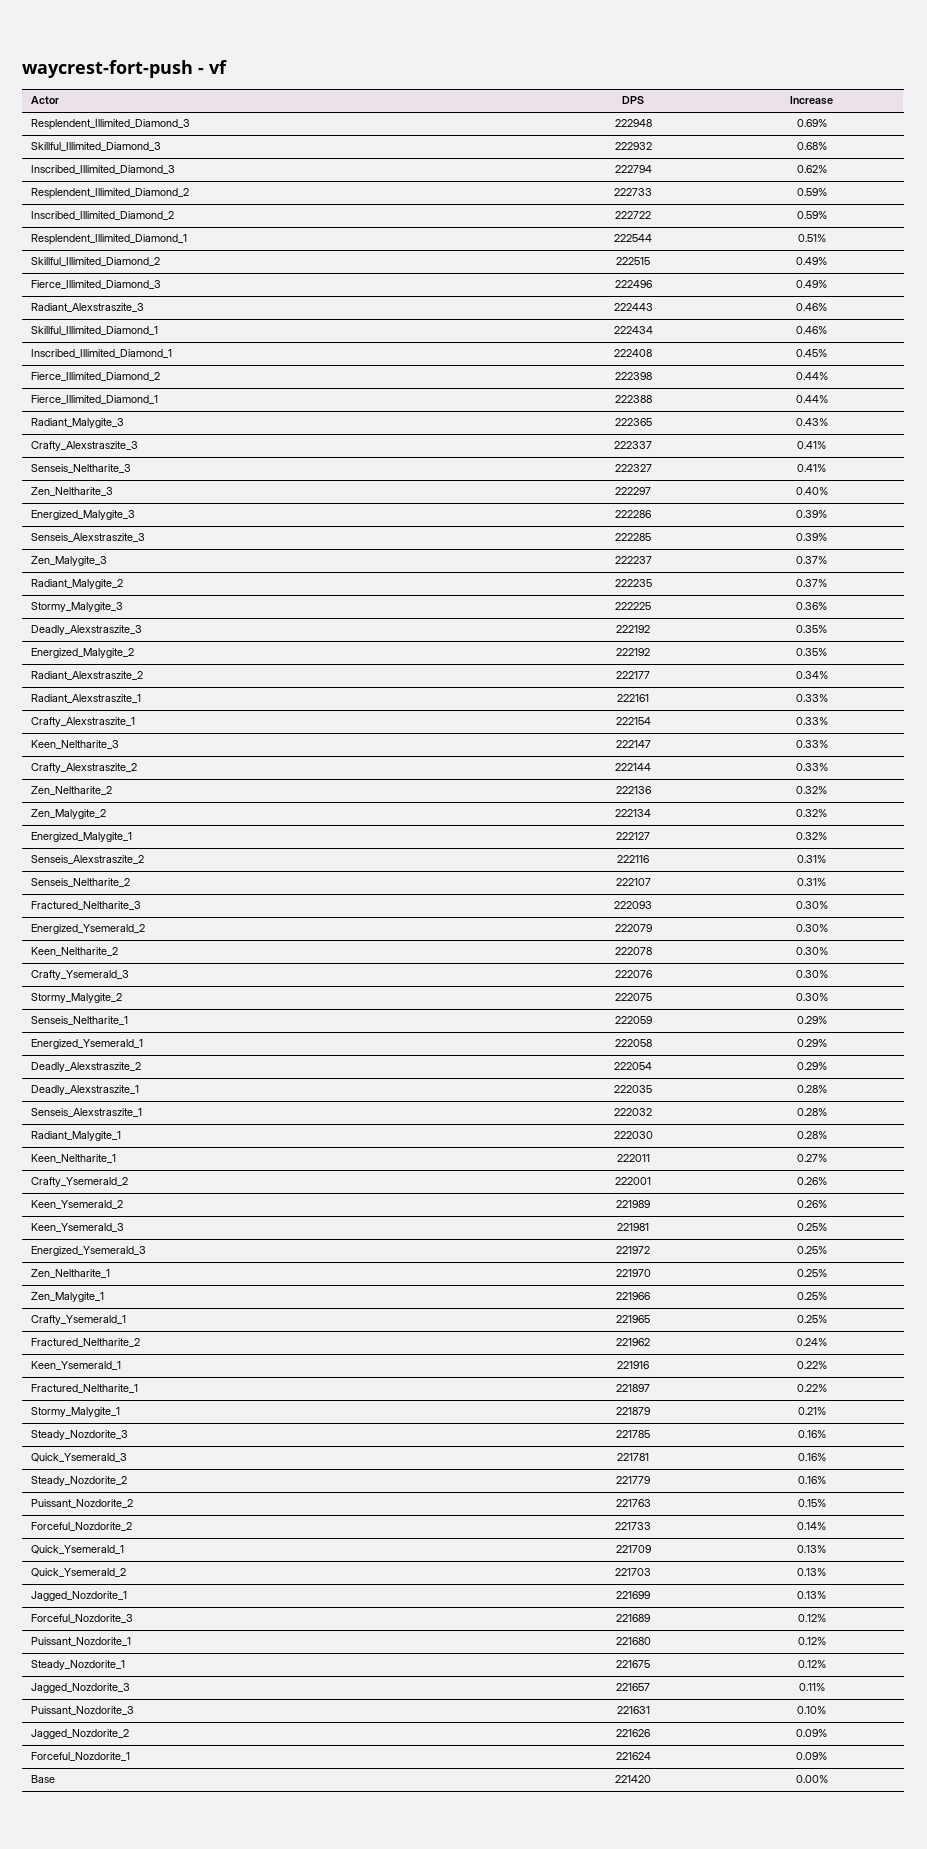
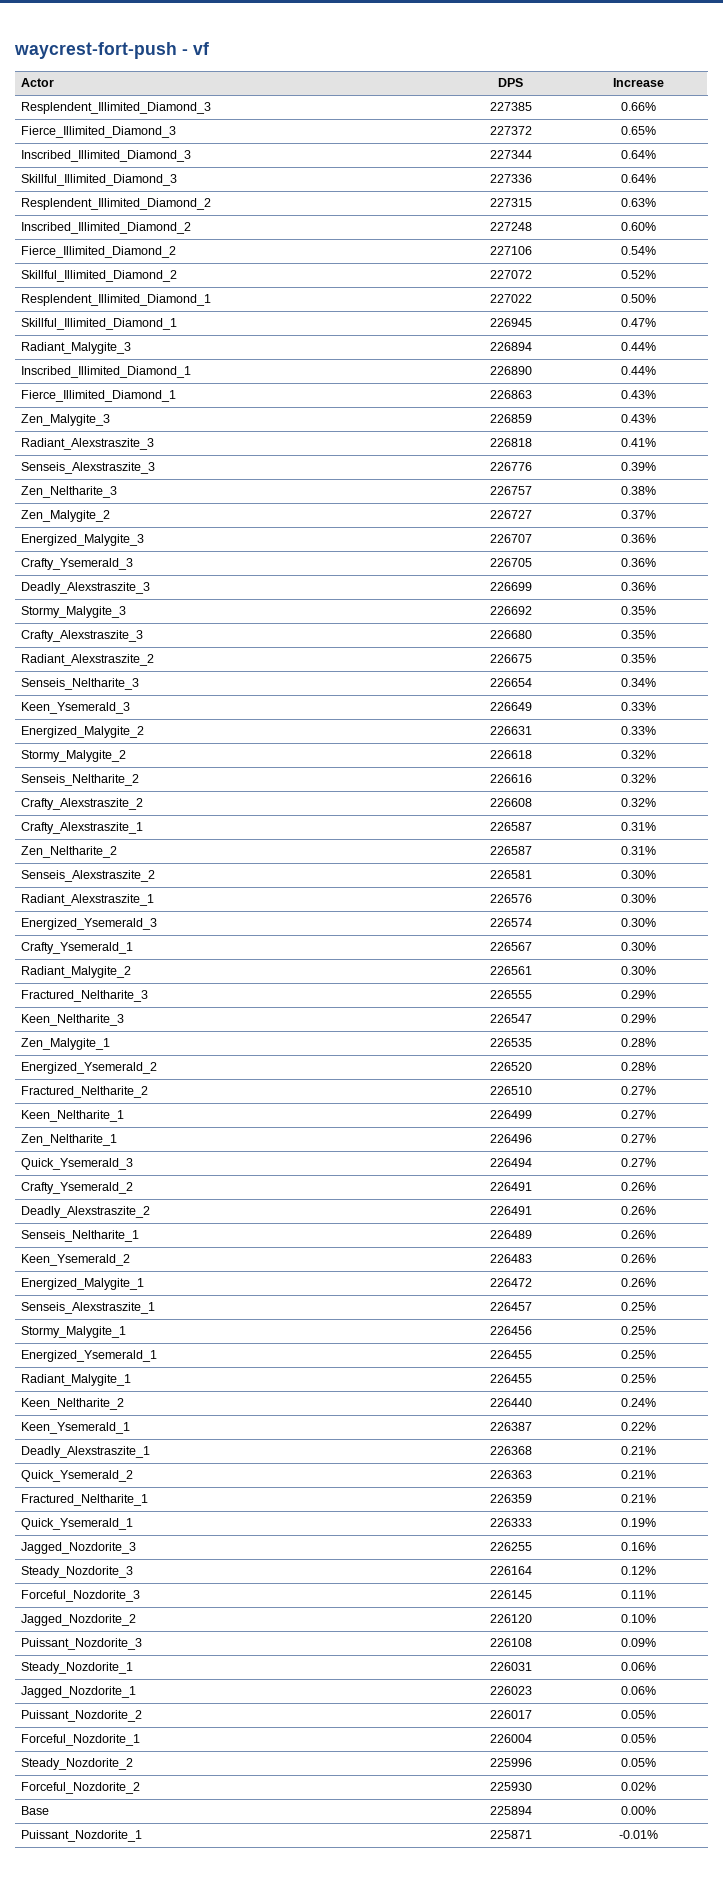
[614,119,652,127] [796,119,827,127] [31,142,162,151] [614,142,652,150] [796,142,827,150] [31,165,176,174] [614,165,652,173] [796,165,827,173] 222948 | 0.69% // Skillful_Illimited_Diamond_3 | 222932 | 0.68% // Inscribed_Illimited_Diamond_3 | 222794 | 0.62% -> [489,102,532,111] [621,102,656,111] [20,126,176,138] [489,126,532,135] [621,126,656,135] [20,150,191,162] [489,150,532,159] [621,150,656,159] [20,174,177,186] [489,174,532,183] [621,174,656,183] 227385 | 0.66% // Fierce_Illimited_Diamond_3 | 227372 | 0.65% // Inscribed_Illimited_Diamond_3 | 227344 | 0.64% // Skillful_Illimited_Diamond_3 | 227336 | 0.64%
[614,188,652,196] [796,188,827,196] 222733 | 0.59% -> [489,198,532,207] [621,198,656,207] 227315 | 0.63%
[615,211,651,219] [796,211,827,219] [31,234,188,245] [614,234,652,242] [797,234,826,242] [31,257,161,266] [616,257,650,265] [796,257,827,265] [31,280,162,289] [614,280,652,288] [796,280,827,288] [31,303,145,312] [613,303,653,311] [796,303,827,311] [31,326,159,335] [613,326,653,334] [796,326,827,334] [31,349,173,358] [614,349,652,357] [796,349,827,357] [31,372,161,381] [614,372,652,380] [795,372,828,380] [31,395,159,404] [614,395,652,403] [795,395,828,403] [31,418,125,428] [614,418,652,426] [795,418,828,426] [31,441,139,451] [614,441,652,449] [797,441,826,449] [31,464,132,473] [614,464,652,472] [797,464,826,472] [31,487,114,496] [615,487,651,495] [795,487,828,495] [31,510,136,520] [615,510,651,518] [796,510,827,518] [31,533,146,542] [615,533,651,541] [796,533,827,541] [31,556,108,566] [614,556,652,564] [796,556,827,564] [31,579,124,589] [614,579,652,587] [796,579,827,587] [31,602,124,612] [615,602,651,610] [796,602,827,610] [31,625,143,635] [616,625,650,633] [796,625,827,633] [31,648,135,658] [616,648,650,656] 222722 | 0.59% // Resplendent_Illimited_Diamond_1 | 222544 | 0.51% // Skillful_Illimited_Diamond_2 | 222515 | 0.49% // Fierce_Illimited_Diamond_3 | 222496 | 0.49% // Radiant_Alexstraszite_3 | 222443 | 0.46% // Skillful_Illimited_Diamond_1 | 222434 | 0.46% // Inscribed_Illimited_Diamond_1 | 222408 | 0.45% // Fierce_Illimited_Diamond_2 | 222398 | 0.44% // Fierce_Illimited_Diamond_1 | 222388 | 0.44% // Radiant_Malygite_3 | 222365 | 0.43% // Crafty_Alexstraszite_3 | 222337 | 0.41% // Senseis_Neltharite_3 | 222327 | 0.41% // Zen_Neltharite_3 | 222297 | 0.40% // Energized_Malygite_3 | 222286 | 0.39% // Senseis_Alexstraszite_3 | 222285 | 0.39% // Zen_Malygite_3 | 222237 | 0.37% // Radiant_Malygite_2 | 222235 | 0.37% // Stormy_Malygite_3 | 222225 | 0.36% // Deadly_Alexstraszite_3 | 222192 | 0.35% // Energized_Malygite_2 | 222192 -> [489,222,532,231] [621,222,656,231] [20,246,176,258] [489,246,532,255] [621,246,656,255] [20,270,177,282] [489,270,532,279] [621,270,656,279] [20,294,211,306] [489,294,532,303] [621,294,656,303] [20,318,177,330] [489,318,532,327] [621,318,656,327] [20,342,131,354] [489,342,532,351] [621,342,656,351] [20,366,191,378] [489,366,532,375] [621,366,656,375] [20,390,176,402] [489,390,532,399] [621,390,656,399] [20,414,110,426] [489,414,532,423] [621,414,656,423] [20,438,154,450] [489,438,532,447] [621,438,656,447] [20,462,155,474] [489,462,532,471] [621,462,656,471] [20,486,117,498] [489,486,532,495] [621,486,656,495] [20,510,110,522] [489,510,532,519] [621,510,656,519] [20,534,144,546] [489,534,532,543] [621,534,656,543] [20,558,133,570] [489,558,532,567] [621,558,656,567] [20,582,150,594] [489,582,532,591] [621,582,656,591] [20,606,126,618] [489,606,532,615] [621,606,656,615] [20,630,143,642] [489,630,532,639] 227248 | 0.60% // Fierce_Illimited_Diamond_2 | 227106 | 0.54% // Skillful_Illimited_Diamond_2 | 227072 | 0.52% // Resplendent_Illimited_Diamond_1 | 227022 | 0.50% // Skillful_Illimited_Diamond_1 | 226945 | 0.47% // Radiant_Malygite_3 | 226894 | 0.44% // Inscribed_Illimited_Diamond_1 | 226890 | 0.44% // Fierce_Illimited_Diamond_1 | 226863 | 0.43% // Zen_Malygite_3 | 226859 | 0.43% // Radiant_Alexstraszite_3 | 226818 | 0.41% // Senseis_Alexstraszite_3 | 226776 | 0.39% // Zen_Neltharite_3 | 226757 | 0.38% // Zen_Malygite_2 | 226727 | 0.37% // Energized_Malygite_3 | 226707 | 0.36% // Crafty_Ysemerald_3 | 226705 | 0.36% // Deadly_Alexstraszite_3 | 226699 | 0.36% // Stormy_Malygite_3 | 226692 | 0.35% // Crafty_Alexstraszite_3 | 226680
[616,671,650,679] 222177 -> [489,654,532,663] [621,654,656,663] [20,678,139,690] [489,678,532,687] 226675 | 0.35% // Senseis_Neltharite_3 | 226654
[31,694,142,703] [617,694,649,702] [795,694,828,702] [31,717,136,727] [615,717,651,725] [795,717,828,725] [31,740,120,749] [615,740,651,748] [795,740,828,748] [31,763,138,773] [615,763,651,771] [795,763,828,771] [31,786,113,795] [615,786,651,794] [796,786,827,794] [31,809,107,819] [615,809,651,817] [796,809,827,817] [31,832,133,842] [616,832,650,840] [796,832,827,840] [31,855,145,864] [617,855,649,863] [797,855,826,863] [31,878,131,887] [615,878,651,886] [797,878,826,886] [31,901,142,910] [614,901,652,909] [795,901,828,909] [31,924,146,934] [614,924,652,932] [795,924,828,932] [31,947,119,956] [614,947,652,955] [795,947,828,955] [31,970,130,980] [614,970,652,978] [795,970,828,978] [31,993,123,1003] [614,993,652,1001] [795,993,828,1001] [31,1016,129,1025] [614,1016,652,1024] [796,1016,827,1024] [31,1039,144,1049] [614,1039,652,1047] [796,1039,827,1047] [31,1062,142,1072] [614,1062,652,1070] [796,1062,827,1070] [31,1085,140,1095] [614,1085,652,1093] [796,1085,827,1093] [31,1108,143,1117] [614,1108,652,1116] [796,1108,827,1116] [31,1131,122,1141] [613,1131,653,1139] [796,1131,827,1139] [31,1154,117,1163] [616,1154,650,1162] [796,1154,827,1162] [31,1177,129,1187] [615,1177,651,1185] Radiant_Alexstraszite_1 | 222161 | 0.33% // Crafty_Alexstraszite_1 | 222154 | 0.33% // Keen_Neltharite_3 | 222147 | 0.33% // Crafty_Alexstraszite_2 | 222144 | 0.33% // Zen_Neltharite_2 | 222136 | 0.32% // Zen_Malygite_2 | 222134 | 0.32% // Energized_Malygite_1 | 222127 | 0.32% // Senseis_Alexstraszite_2 | 222116 | 0.31% // Senseis_Neltharite_2 | 222107 | 0.31% // Fractured_Neltharite_3 | 222093 | 0.30% // Energized_Ysemerald_2 | 222079 | 0.30% // Keen_Neltharite_2 | 222078 | 0.30% // Crafty_Ysemerald_3 | 222076 | 0.30% // Stormy_Malygite_2 | 222075 | 0.30% // Senseis_Neltharite_1 | 222059 | 0.29% // Energized_Ysemerald_1 | 222058 | 0.29% // Deadly_Alexstraszite_2 | 222054 | 0.29% // Deadly_Alexstraszite_1 | 222035 | 0.28% // Senseis_Alexstraszite_1 | 222032 | 0.28% // Radiant_Malygite_1 | 222030 | 0.28% // Keen_Neltharite_1 | 222011 | 0.27% // Crafty_Ysemerald_2 | 222001 -> [20,702,130,714] [489,702,532,711] [621,702,656,711] [20,726,144,738] [489,726,532,735] [621,726,656,735] [20,750,126,762] [489,750,532,759] [621,750,656,759] [20,774,139,786] [489,774,532,783] [621,774,656,783] [20,798,143,810] [489,798,532,807] [621,798,656,807] [20,822,143,834] [489,822,532,831] [621,822,656,831] [20,846,117,858] [489,846,532,855] [621,846,656,855] [20,870,155,882] [489,870,532,879] [621,870,656,879] [20,894,154,906] [489,894,532,903] [621,894,656,903] [20,918,157,930] [489,918,532,927] [621,918,656,927] [20,942,133,954] [489,942,532,951] [621,942,656,951] [20,966,131,978] [489,966,532,975] [621,966,656,975] [20,990,148,1002] [489,990,532,999] [621,990,656,999] [20,1014,124,1026] [489,1014,532,1023] [621,1014,656,1023] [20,1038,110,1050] [489,1038,532,1047] [621,1038,656,1047] [20,1062,157,1074] [489,1062,532,1071] [621,1062,656,1071] [20,1086,148,1098] [489,1086,532,1095] [621,1086,656,1095] [20,1110,124,1122] [489,1110,532,1119] [621,1110,656,1119] [20,1134,117,1146] [489,1134,532,1143] [621,1134,656,1143] [20,1158,133,1170] [489,1158,532,1167] [621,1158,656,1167] [20,1182,133,1194] [489,1182,532,1191] [621,1182,656,1191] [20,1206,150,1218] [489,1206,532,1215] [621,1206,656,1215] [20,1230,139,1242] [489,1230,532,1239] Keen_Ysemerald_3 | 226649 | 0.33% // Energized_Malygite_2 | 226631 | 0.33% // Stormy_Malygite_2 | 226618 | 0.32% // Senseis_Neltharite_2 | 226616 | 0.32% // Crafty_Alexstraszite_2 | 226608 | 0.32% // Crafty_Alexstraszite_1 | 226587 | 0.31% // Zen_Neltharite_2 | 226587 | 0.31% // Senseis_Alexstraszite_2 | 226581 | 0.30% // Radiant_Alexstraszite_1 | 226576 | 0.30% // Energized_Ysemerald_3 | 226574 | 0.30% // Crafty_Ysemerald_1 | 226567 | 0.30% // Radiant_Malygite_2 | 226561 | 0.30% // Fractured_Neltharite_3 | 226555 | 0.29% // Keen_Neltharite_3 | 226547 | 0.29% // Zen_Malygite_1 | 226535 | 0.28% // Energized_Ysemerald_2 | 226520 | 0.28% // Fractured_Neltharite_2 | 226510 | 0.27% // Keen_Neltharite_1 | 226499 | 0.27% // Zen_Neltharite_1 | 226496 | 0.27% // Quick_Ysemerald_3 | 226494 | 0.27% // Crafty_Ysemerald_2 | 226491 | 0.26% // Deadly_Alexstraszite_2 | 226491 | 0.26% // Senseis_Neltharite_1 | 226489
[616,1200,650,1208] [796,1200,827,1208] [31,1223,125,1232] [617,1223,649,1231] [796,1223,827,1231] [31,1246,147,1256] [616,1246,650,1254] [796,1246,827,1254] [31,1269,111,1278] [615,1269,651,1277] [796,1269,827,1277] [31,1292,105,1302] [616,1292,650,1300] [796,1292,827,1300] [31,1315,127,1325] [616,1315,650,1323] [796,1315,827,1323] [31,1338,141,1347] [616,1338,650,1346] 221989 | 0.26% // Keen_Ysemerald_3 | 221981 | 0.25% // Energized_Ysemerald_3 | 221972 | 0.25% // Zen_Neltharite_1 | 221970 | 0.25% // Zen_Malygite_1 | 221966 | 0.25% // Crafty_Ysemerald_1 | 221965 | 0.25% // Fractured_Neltharite_2 | 221962 -> [489,1254,532,1263] [621,1254,656,1263] [20,1278,144,1290] [489,1278,532,1287] [621,1278,656,1287] [20,1302,155,1314] [489,1302,532,1311] [621,1302,656,1311] [20,1326,126,1338] [489,1326,532,1335] [621,1326,656,1335] [20,1350,157,1362] [489,1350,532,1359] [621,1350,656,1359] [20,1374,131,1386] [489,1374,532,1383] [621,1374,656,1383] [20,1398,124,1410] [489,1398,532,1407] 226483 | 0.26% // Energized_Malygite_1 | 226472 | 0.26% // Senseis_Alexstraszite_1 | 226457 | 0.25% // Stormy_Malygite_1 | 226456 | 0.25% // Energized_Ysemerald_1 | 226455 | 0.25% // Radiant_Malygite_1 | 226455 | 0.25% // Keen_Neltharite_2 | 226440
[617,1361,649,1369] [796,1361,827,1369] [31,1384,139,1393] [616,1384,650,1392] [796,1384,827,1392] [31,1407,121,1417] [616,1407,650,1415] [797,1407,826,1415] [31,1430,129,1440] [616,1430,650,1438] [797,1430,826,1438] [31,1453,128,1462] [617,1453,649,1461] [797,1453,826,1461] [31,1476,128,1486] [616,1476,650,1484] [797,1476,826,1484] [31,1499,134,1508] [615,1499,651,1507] [797,1499,826,1507] [31,1522,133,1531] [615,1522,651,1530] [797,1522,826,1530] [31,1545,125,1554] [615,1545,651,1553] [797,1545,826,1553] [31,1568,127,1577] [615,1568,651,1576] [797,1568,826,1576] [31,1591,128,1601] [616,1591,650,1599] [797,1591,826,1599] [31,1614,134,1623] [616,1614,650,1622] [797,1614,826,1622] [31,1637,132,1646] [615,1637,651,1645] [797,1637,826,1645] [31,1660,126,1670] [616,1660,650,1668] [797,1660,826,1668] [31,1683,131,1693] [616,1683,650,1691] [798,1683,825,1691] [31,1706,135,1715] [616,1706,650,1714] [797,1706,826,1714] [31,1729,130,1739] [616,1729,650,1737] [796,1729,827,1737] [31,1752,131,1761] [615,1752,651,1760] [796,1752,827,1760] [31,1775,56,1783] [615,1775,651,1783] [795,1775,828,1783] 221916 | 0.22% // Fractured_Neltharite_1 | 221897 | 0.22% // Stormy_Malygite_1 | 221879 | 0.21% // Steady_Nozdorite_3 | 221785 | 0.16% // Quick_Ysemerald_3 | 221781 | 0.16% // Steady_Nozdorite_2 | 221779 | 0.16% // Puissant_Nozdorite_2 | 221763 | 0.15% // Forceful_Nozdorite_2 | 221733 | 0.14% // Quick_Ysemerald_1 | 221709 | 0.13% // Quick_Ysemerald_2 | 221703 | 0.13% // Jagged_Nozdorite_1 | 221699 | 0.13% // Forceful_Nozdorite_3 | 221689 | 0.12% // Puissant_Nozdorite_1 | 221680 | 0.12% // Steady_Nozdorite_1 | 221675 | 0.12% // Jagged_Nozdorite_3 | 221657 | 0.11% // Puissant_Nozdorite_3 | 221631 | 0.10% // Jagged_Nozdorite_2 | 221626 | 0.09% // Forceful_Nozdorite_1 | 221624 | 0.09% // Base | 221420 | 0.00% -> [489,1422,532,1431] [621,1422,656,1431] [20,1446,150,1458] [489,1446,532,1455] [621,1446,656,1455] [20,1470,133,1482] [489,1470,532,1479] [621,1470,656,1479] [20,1494,148,1506] [489,1494,532,1503] [621,1494,656,1503] [20,1518,133,1530] [489,1518,532,1527] [621,1518,656,1527] [20,1542,136,1554] [489,1542,532,1551] [621,1542,656,1551] [20,1566,133,1578] [489,1566,532,1575] [621,1566,656,1575] [20,1590,140,1602] [489,1590,532,1599] [621,1590,656,1599] [20,1614,136,1626] [489,1614,532,1623] [621,1614,656,1623] [20,1638,142,1650] [489,1638,532,1647] [621,1638,656,1647] [20,1662,133,1674] [489,1662,532,1671] [621,1662,656,1671] [20,1686,136,1698] [489,1686,532,1695] [621,1686,656,1695] [20,1710,142,1722] [489,1710,532,1719] [621,1710,656,1719] [20,1734,140,1746] [489,1734,532,1743] [621,1734,656,1743] [20,1758,133,1770] [489,1758,532,1767] [621,1758,656,1767] [20,1782,140,1794] [489,1782,532,1791] [621,1782,656,1791] [20,1806,49,1815] [489,1806,532,1815] [621,1806,656,1815] [20,1830,142,1842] [489,1830,532,1839] [619,1830,658,1839] 226387 | 0.22% // Deadly_Alexstraszite_1 | 226368 | 0.21% // Quick_Ysemerald_2 | 226363 | 0.21% // Fractured_Neltharite_1 | 226359 | 0.21% // Quick_Ysemerald_1 | 226333 | 0.19% // Jagged_Nozdorite_3 | 226255 | 0.16% // Steady_Nozdorite_3 | 226164 | 0.12% // Forceful_Nozdorite_3 | 226145 | 0.11% // Jagged_Nozdorite_2 | 226120 | 0.10% // Puissant_Nozdorite_3 | 226108 | 0.09% // Steady_Nozdorite_1 | 226031 | 0.06% // Jagged_Nozdorite_1 | 226023 | 0.06% // Puissant_Nozdorite_2 | 226017 | 0.05% // Forceful_Nozdorite_1 | 226004 | 0.05% // Steady_Nozdorite_2 | 225996 | 0.05% // Forceful_Nozdorite_2 | 225930 | 0.02% // Base | 225894 | 0.00% // Puissant_Nozdorite_1 | 225871 | -0.01%

